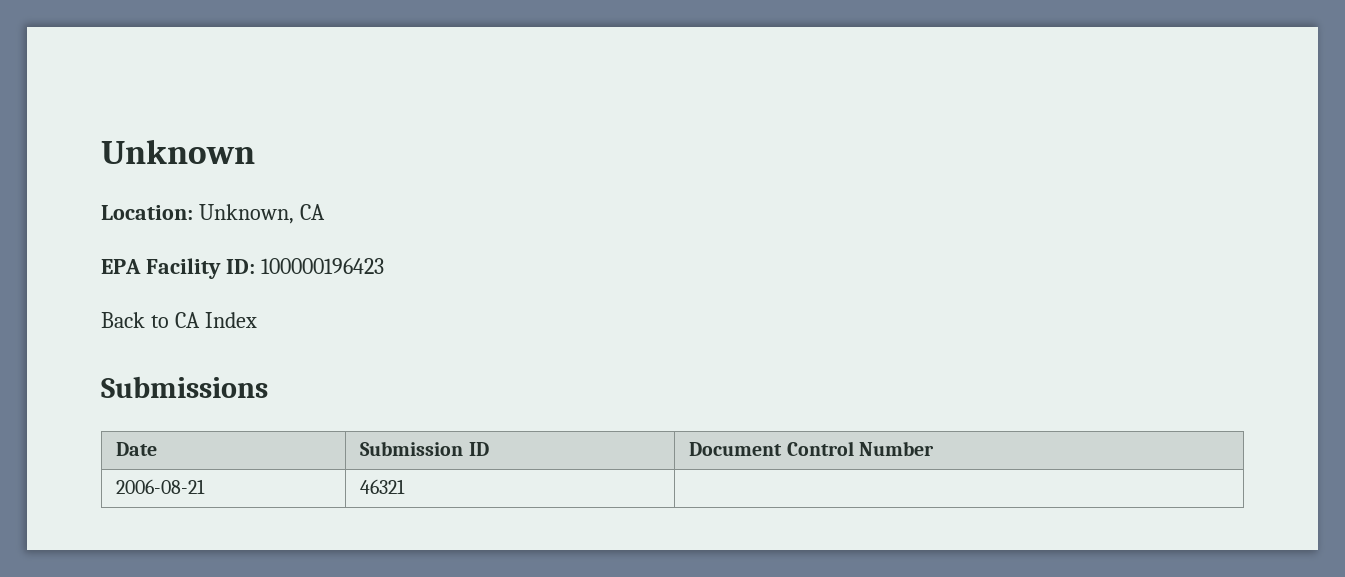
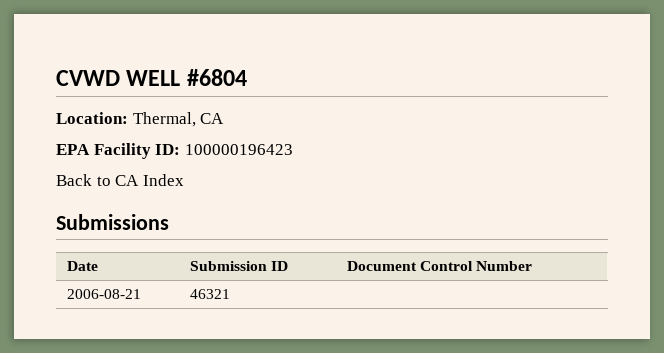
[101,139,255,164] Unknown -> [56,69,247,86] CVWD WELL #6804
[198,204,294,224] Unknown, -> [132,112,196,127] Thermal,

